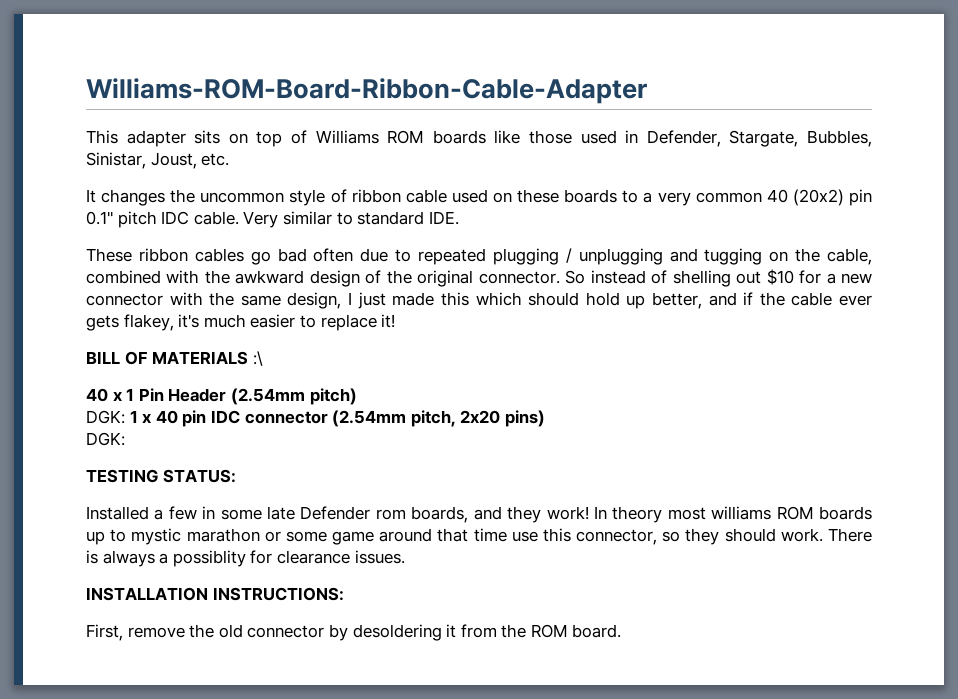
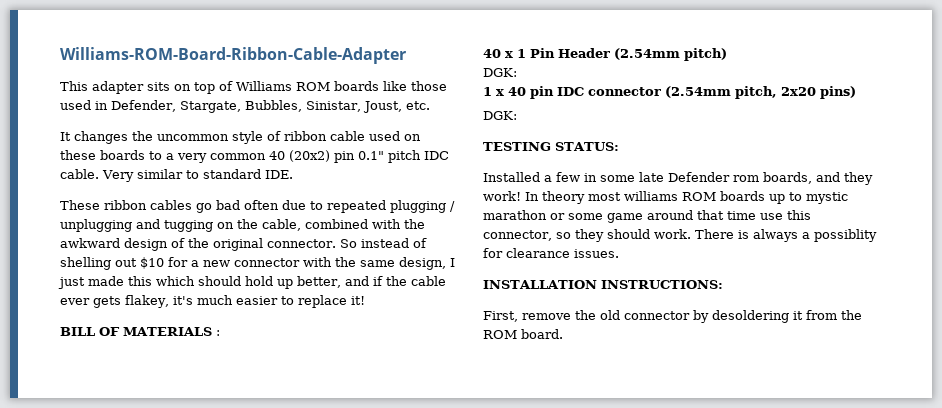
[252,351,263,366] :\ -> [216,330,220,336] :
(125, 417) none -> (517, 72) //

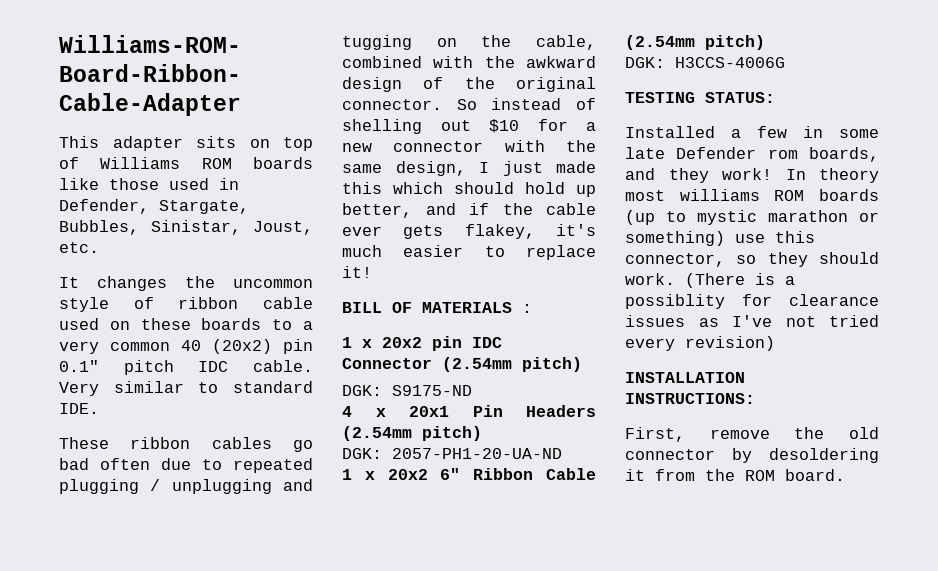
[483,48,727,61] [483,68,517,77] [483,86,856,99] [483,111,517,120] 40 x 1 Pin Header (2.54mm pitch) // DGK: // 1 x 40 pin IDC connector (2.54mm pitch, 2x20 pins) // DGK: -> [342,336,502,351] [342,357,582,372] [342,385,472,396] [342,405,596,417] [342,426,482,441] [342,448,562,459] [342,468,596,480] [625,35,765,50] [625,57,785,68] 1 x 20x2 pin IDC Connector (2.54mm pitch) // DGK: S9175-ND // 4 x 20x1 Pin Headers (2.54mm pitch) // DGK: 2057-PH1-20-UA-ND // 1 x 20x2 6" Ribbon Cable (2.54mm pitch) // DGK: H3CCS-4006G
[769,194,785,204] up -> [625,210,655,225] (up
[568,210,756,223] some game around that time -> [625,231,725,246] something)
[694,229,798,242] There is always -> [685,273,775,288] (There is
[574,249,619,258] issues. -> [625,315,879,327] [625,336,775,351] issues as I've not tried every revision)

